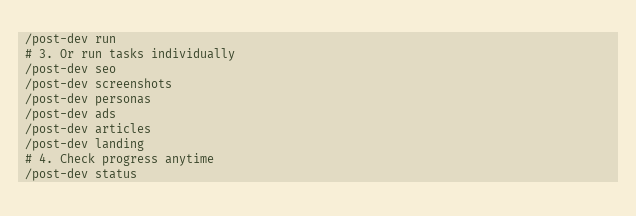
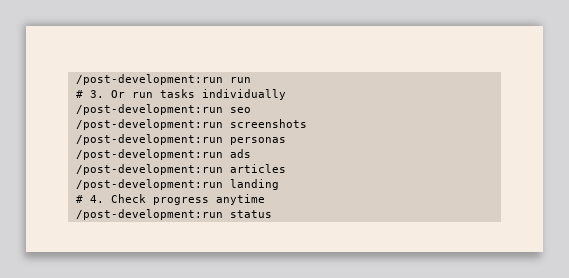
[24,33,88,46] /post-dev -> [75,74,223,85] /post-development:run
[24,63,88,76] /post-dev -> [75,104,223,115] /post-development:run
[24,78,88,91] /post-dev -> [75,119,223,130] /post-development:run
[24,93,88,106] /post-dev -> [75,134,223,145] /post-development:run
[24,108,88,121] /post-dev -> [75,149,223,160] /post-development:run
[24,123,88,136] /post-dev -> [75,164,223,175] /post-development:run
[24,138,88,151] /post-dev -> [75,179,223,190] /post-development:run
[24,168,88,181] /post-dev -> [75,209,223,220] /post-development:run

